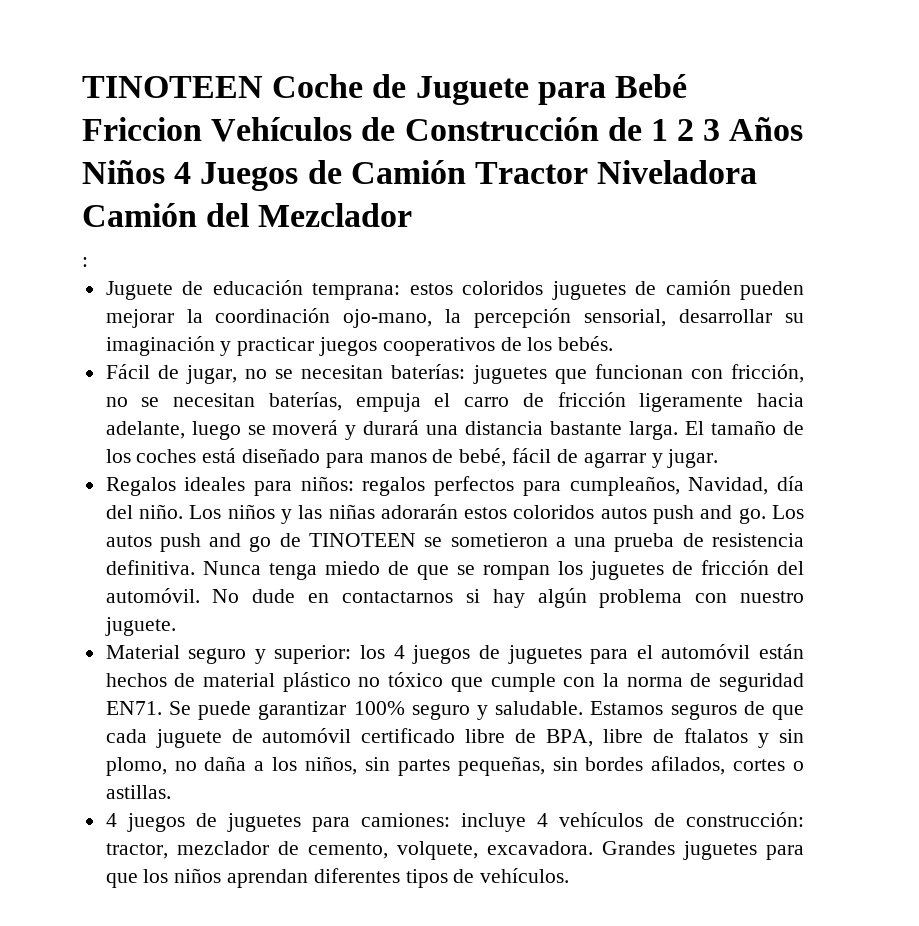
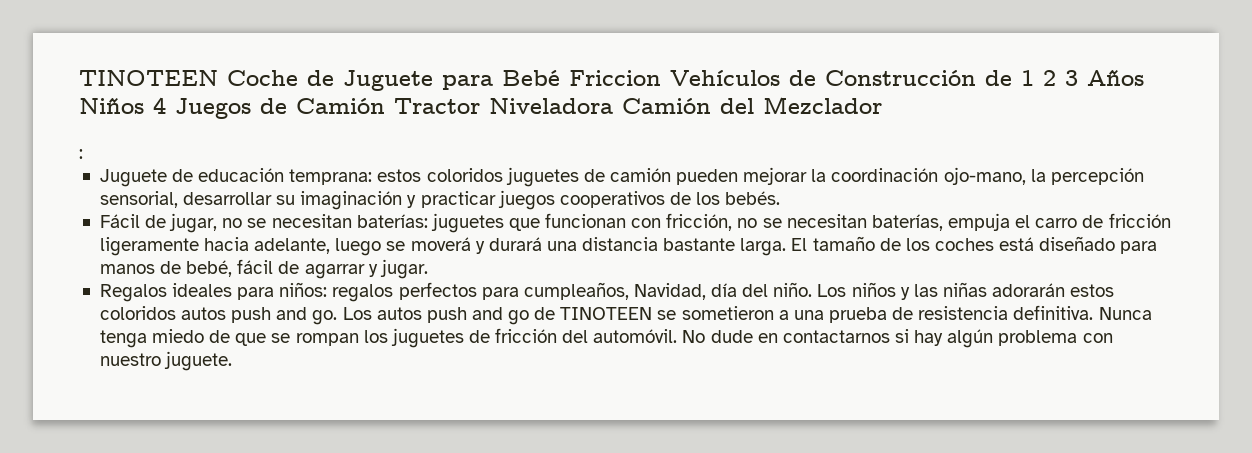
[105,644,804,664] [105,672,804,692] [105,701,804,720] [105,728,804,748] [105,756,805,776] [105,785,171,799] [105,812,804,832] [105,841,805,860] [105,868,570,888] // Material seguro y superior: los 4 juegos de juguetes para el automóvil están hechos de material plástico no tóxico que cumple con la norma de seguridad EN71. Se puede garantizar 100% seguro y saludable. Estamos seguros de que cada juguete de automóvil certificado libre de BPA, libre de ftalatos y sin plomo, no daña a los niños, sin partes pequeñas, sin bordes afilados, cortes o astillas. // 4 juegos de juguetes para camiones: incluye 4 vehículos de construcción: tractor, mezclador de cemento, volquete, excavadora. Grandes juguetes para que los niños aprendan diferentes tipos de vehículos. -> (233, 361) none

